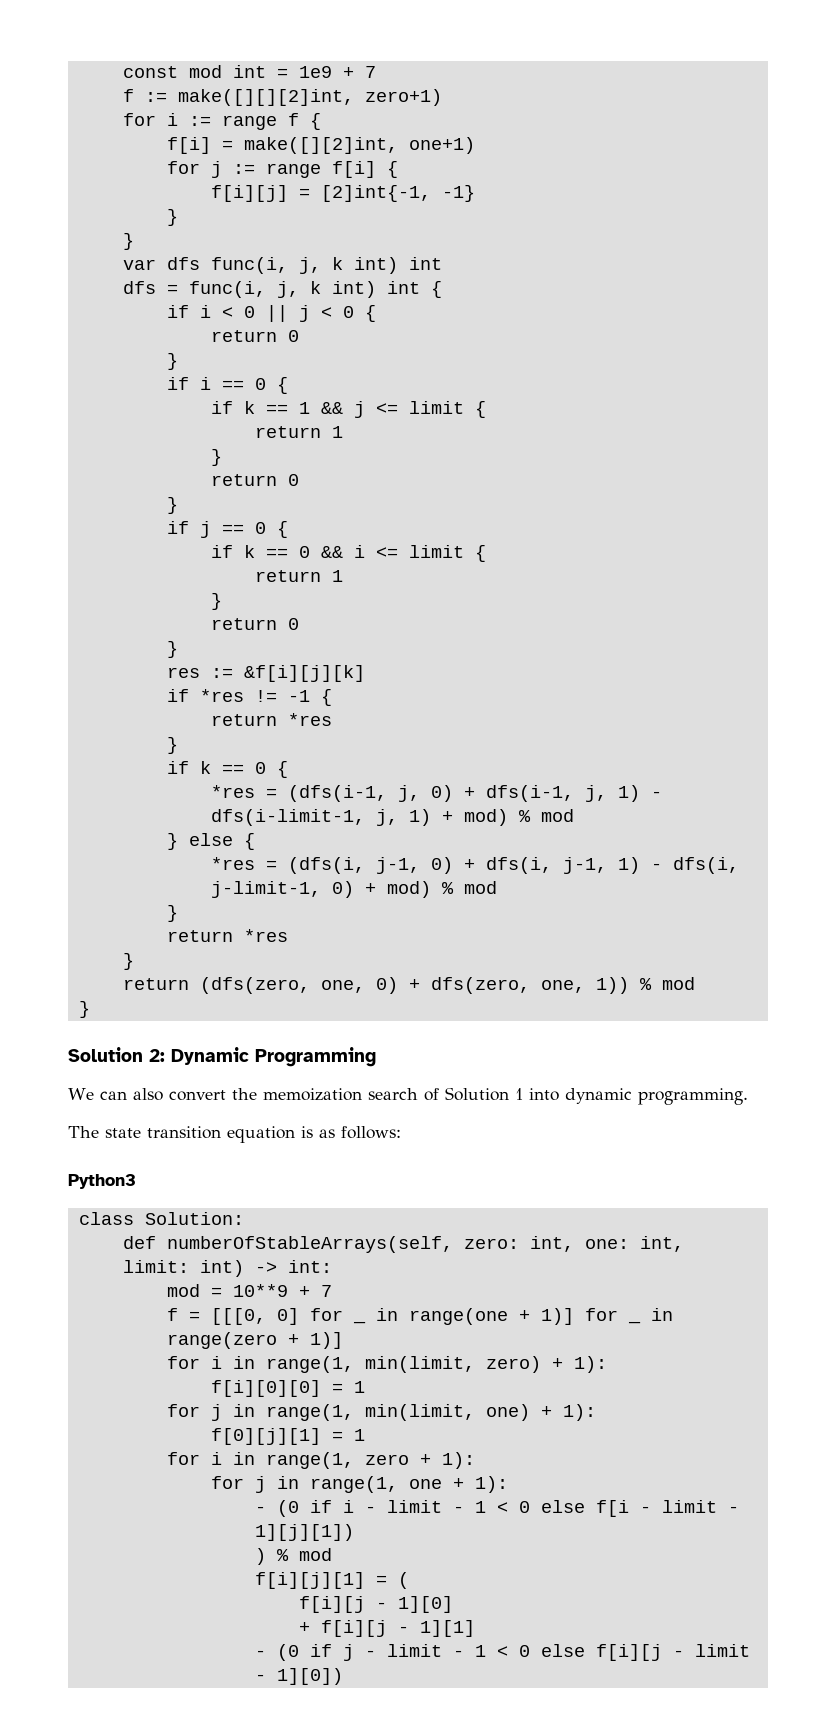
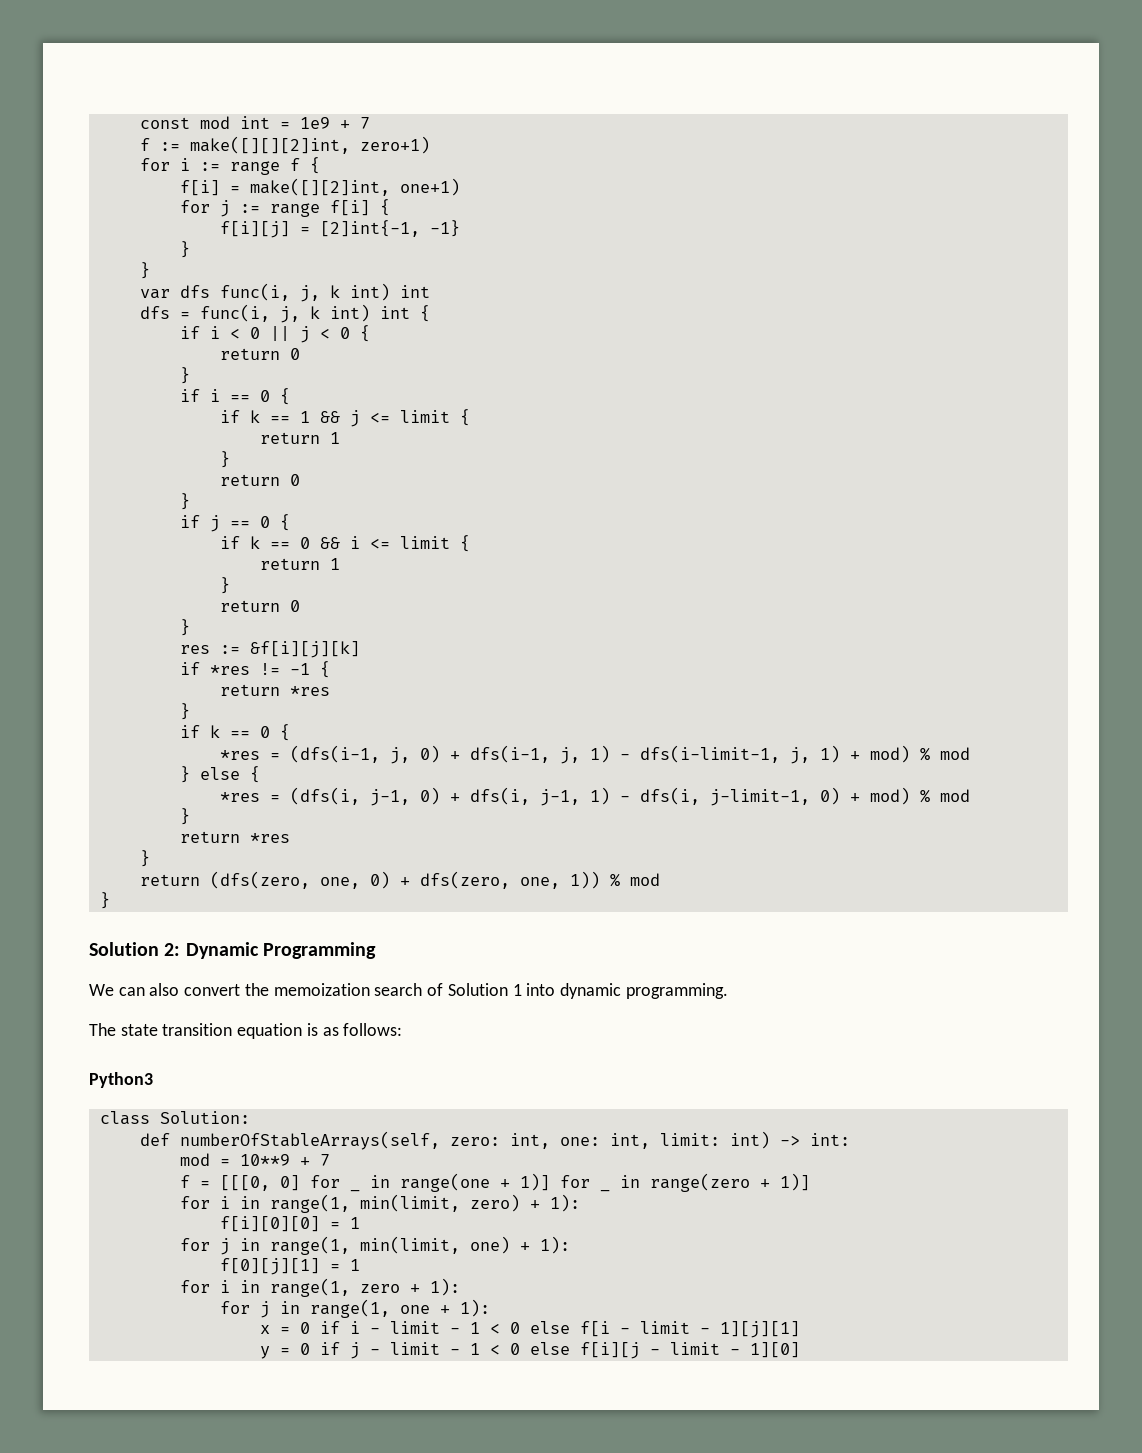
[254,1500,299,1517] - (0 -> [259,1322,310,1334] x = 0
[254,1524,354,1541] [254,1548,332,1565] [254,1572,409,1589] [298,1596,453,1613] [298,1620,475,1637] [254,1644,299,1661] 1][j][1]) // ) % mod // f[i][j][1] = ( // f[i][j - 1][0] // + f[i][j - 1][1] // - (0 -> [719,1321,800,1338] [259,1343,310,1359] 1][j][1] // y = 0
[276,1668,343,1685] 1][0]) -> [749,1342,800,1358] 1][0]

